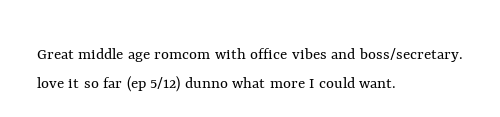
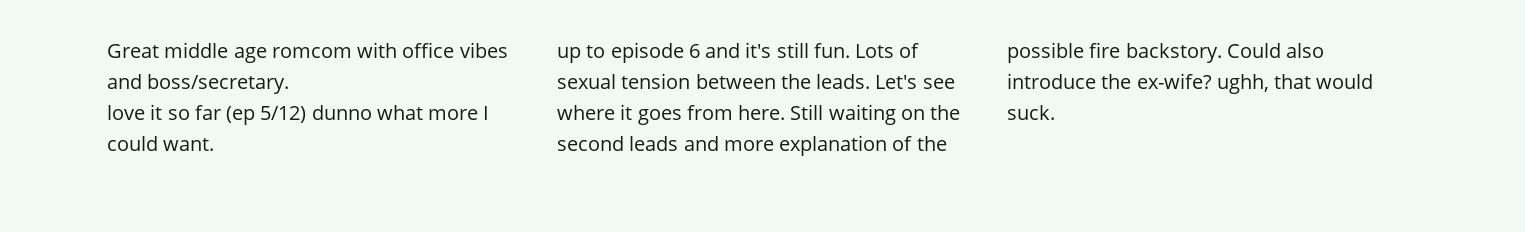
(397, 83) none -> [557,42,920,63] [557,73,955,89] [557,104,961,125] [557,135,947,156] [1007,42,1325,63] [1007,73,1374,94] [1007,105,1055,120] // up to episode 6 and it's still fun. Lots of sexual tension between the leads. Let's see where it goes from here. Still waiting on the second leads and more explanation of the possible fire backstory. Could also introduce the ex-wife? ughh, that would suck.

